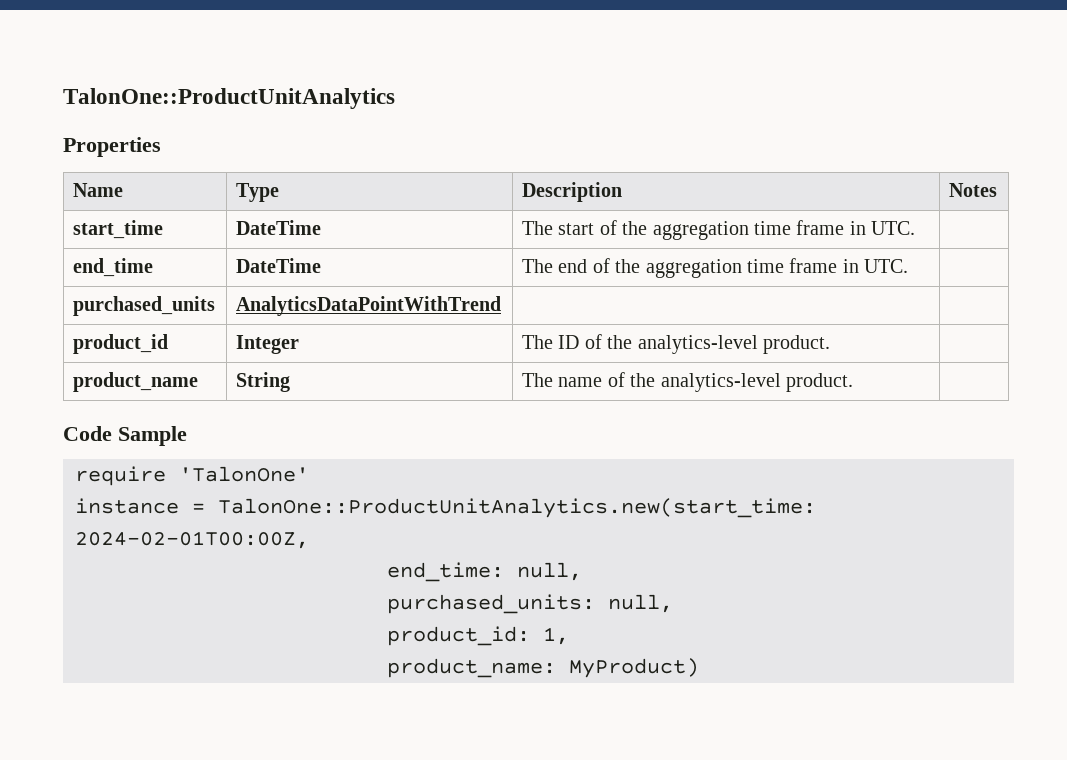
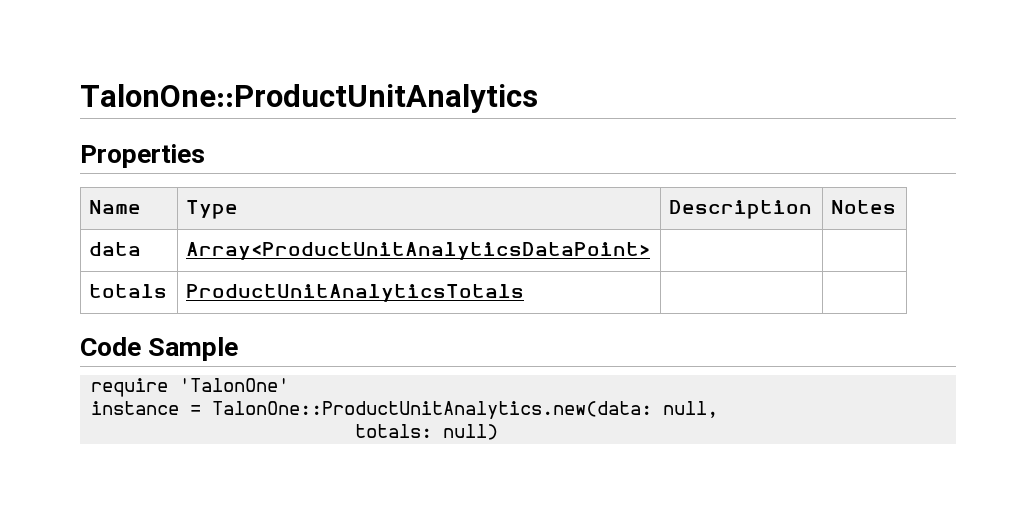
[73,220,164,239] [236,220,322,235] [522,220,916,240] [73,258,154,277] [236,258,322,273] [522,258,909,278] [73,296,216,316] [236,296,502,316] [73,334,169,354] [236,335,300,354] [522,334,831,354] [73,372,199,392] [236,372,291,392] [522,372,854,392] start_time | DateTime | The start of the aggregation time frame in UTC. | // end_time | DateTime | The end of the aggregation time frame in UTC. | // purchased_units | AnalyticsDataPointWithTrend | | // product_id | Integer | The ID of the analytics-level product. | // product_name | String | The name of the analytics-level product. -> [89,242,142,256] [186,242,651,260] [89,284,168,298] [186,284,525,302] data | Array<ProductUnitAnalyticsDataPoint> | | // totals | ProductUnitAnalyticsTotals |
[218,498,816,518] [75,531,309,549] [387,562,582,582] [387,594,673,614] [387,626,569,646] [387,658,699,678] TalonOne::ProductUnitAnalytics.new(start_time: 2024-02-01T00:00Z, // end_time: null, // purchased_units: null, // product_id: 1, // product_name: MyProduct) -> [212,401,719,419] [355,424,499,440] TalonOne::ProductUnitAnalytics.new(data: null, // totals: null)

